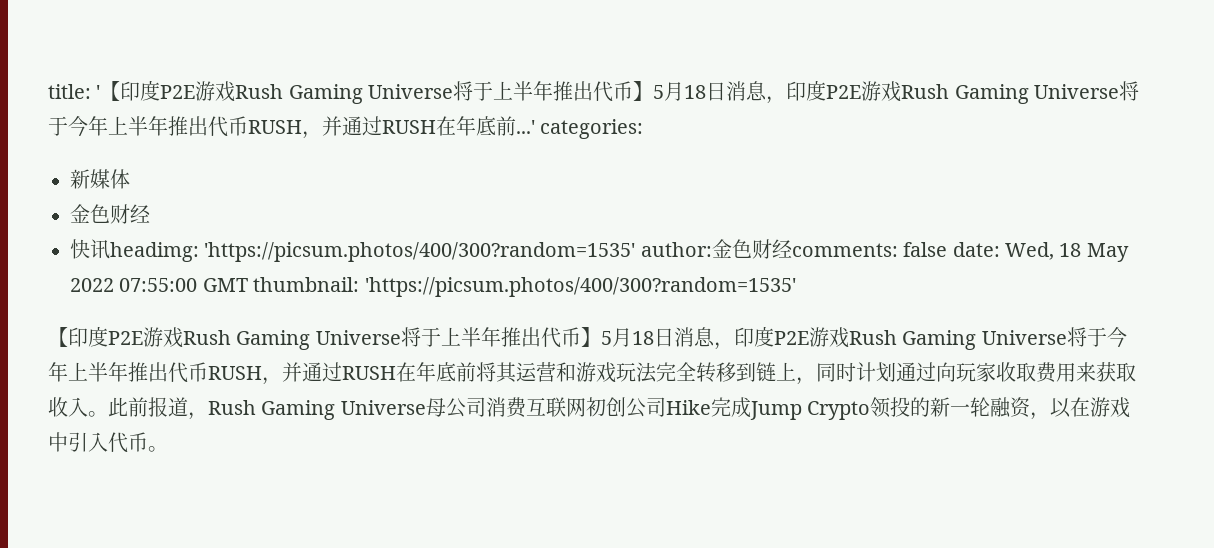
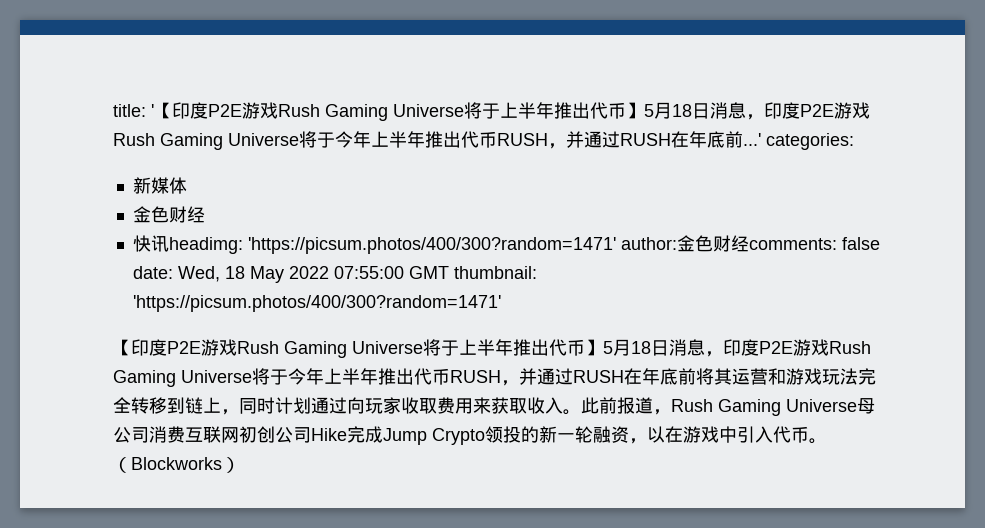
[204,242,636,262] 'https://picsum.photos/400/300?random=1535' -> [247,237,616,254] 'https://picsum.photos/400/300?random=1471'
[364,277,796,297] 'https://picsum.photos/400/300?random=1535' -> [132,295,501,312] 'https://picsum.photos/400/300?random=1471'
(168, 449) none -> [113,457,240,473] （Blockworks）

